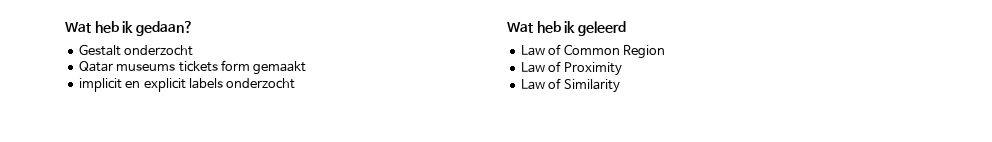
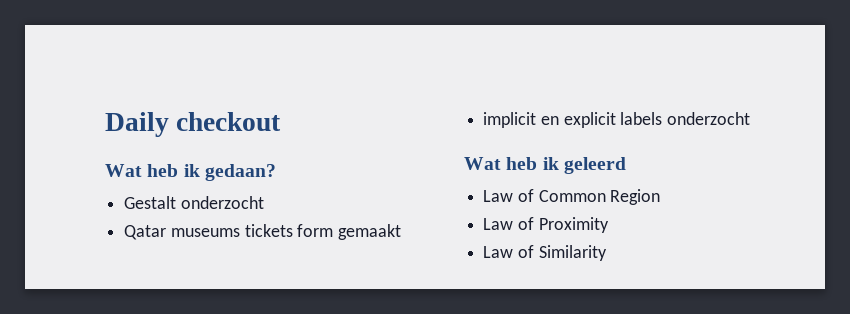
(65, 27) none -> [105,112,282,137] Daily checkout //

